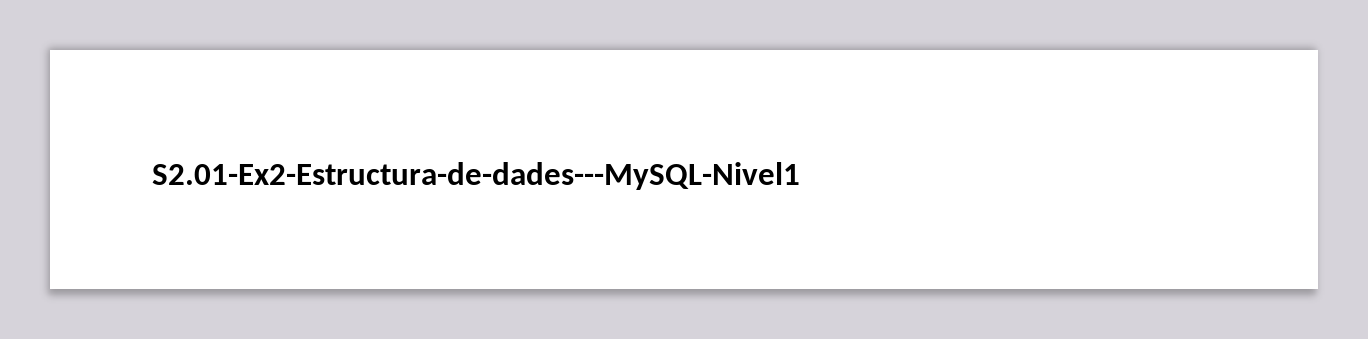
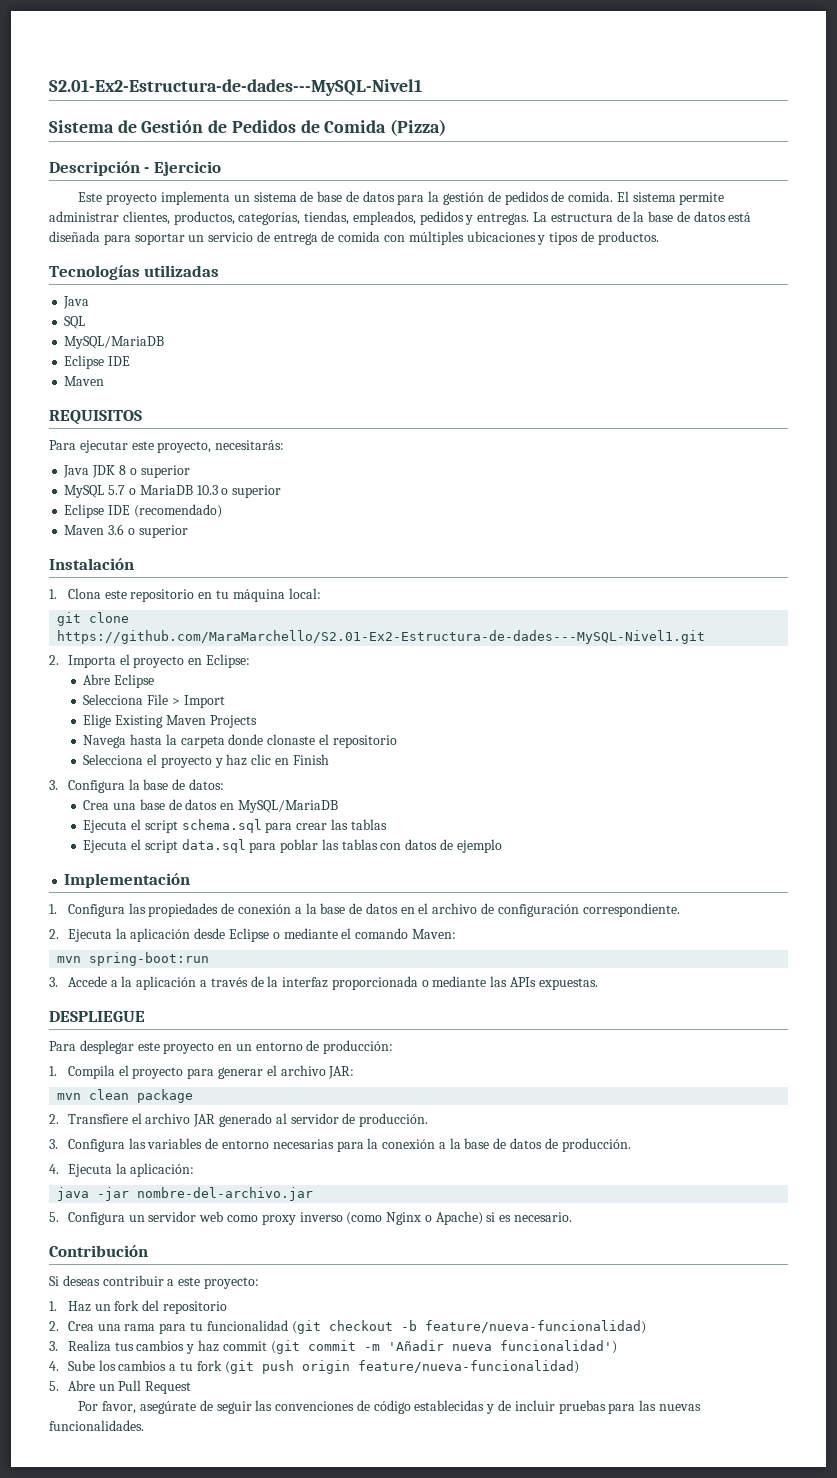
(800, 176) none -> [49,119,447,136] [49,161,221,176] [78,191,725,205] [49,211,752,225] [49,231,659,245] [49,265,220,280] [63,296,90,309] [64,316,86,329] [64,336,165,349] [64,355,131,369] [64,376,105,386] [49,410,142,425] [49,440,285,453] [63,465,190,478] [64,485,282,498] [64,504,222,518] [64,524,188,538] [49,558,134,570] [49,588,321,602] [57,612,130,626] [57,630,706,644] [49,654,250,668] [83,674,155,688] [83,694,225,708] [83,714,257,728] [83,734,397,748] [83,754,329,768] [49,779,224,793] [83,799,338,813] [83,819,387,833] [83,839,502,853] [64,873,191,888] [49,903,680,917] [49,928,456,942] [57,952,210,966] [49,976,598,990] [49,1011,145,1022] [49,1040,394,1054] [49,1065,355,1079] [57,1089,194,1103] [49,1113,429,1127] [49,1138,631,1152] [49,1163,195,1177] [57,1187,314,1201] [49,1211,572,1225] [49,1245,148,1257] [49,1275,259,1289] [49,1300,227,1314] [49,1320,646,1334] [49,1340,617,1354] [49,1360,579,1374] [49,1380,192,1394] [78,1400,701,1414] [49,1420,144,1431] // Sistema de Gestión de Pedidos de Comida (Pizza) // Descripción - Ejercicio // Este proyecto implementa un sistema de base de datos para la gestión de pedidos de comida. El sistema permite administrar clientes, productos, categorías, tiendas, empleados, pedidos y entregas. La estructura de la base de datos está diseñada para soportar un servicio de entrega de comida con múltiples ubicaciones y tipos de productos. // Tecnologías utilizadas // Java // SQL // MySQL/MariaDB // Eclipse IDE // Maven // REQUISITOS // Para ejecutar este proyecto, necesitarás: // Java JDK 8 o superior // MySQL 5.7 o MariaDB 10.3 o superior // Eclipse IDE (recomendado) // Maven 3.6 o superior // Instalación // 1. Clona este repositorio en tu máquina local: // git clone https://github.com/MaraMarchello/S2.01-Ex2-Estructura-de-dades---MySQL-Nivel1.git // 2. Importa el proyecto en Eclipse: // Abre Eclipse // Selecciona File > Import // Elige Existing Maven Projects // Navega hasta la carpeta donde clonaste el repositorio // Selecciona el proyecto y haz clic en Finish // 3. Configura la base de datos: // Crea una base de datos en MySQL/MariaDB // Ejecuta el script schema.sql para crear las tablas // Ejecuta el script data.sql para poblar las tablas con datos de ejemplo // Implementación // 1. Configura las propiedades de conexión a la base de datos en el archivo de configuración correspondiente. // 2. Ejecuta la aplicación desde Eclipse o mediante el comando Maven: // mvn spring-boot:run // 3. Accede a la aplicación a través de la interfaz proporcionada o mediante las APIs expuestas. // DESPLIEGUE // Para desplegar este proyecto en un entorno de producción: // 1. Compila el proyecto para generar el archivo JAR: // mvn clean package // 2. Transfiere el archivo JAR generado al servidor de producción. // 3. Configura las variables de entorno necesarias para la conexión a la base de datos de producción. // 4. Ejecuta la aplicación: // java -jar nombre-del-archivo.jar // 5. Configura un servidor web como proxy inverso (como Nginx o Apache) si es necesario. // Contribución // Si deseas contribuir a este proyecto: // 1. Haz un fork del repositorio // 2. Crea una rama para tu funcionalidad (git checkout -b feature/nueva-funcionalidad) // 3. Realiza tus cambios y haz commit (git commit -m 'Añadir nueva funcionalidad') // 4. Sube los cambios a tu fork (git push origin feature/nueva-funcionalidad) // 5. Abre un Pull Request // Por favor, asegúrate de seguir las convenciones de código establecidas y de incluir pruebas para las nuevas funcionalidades.

